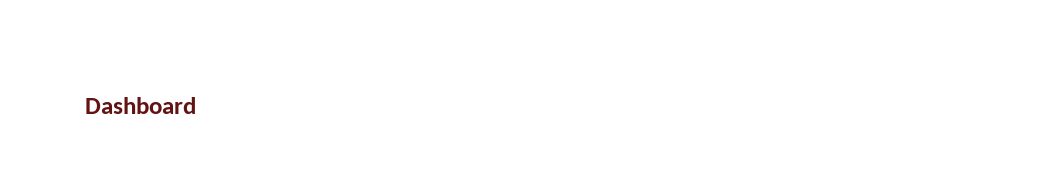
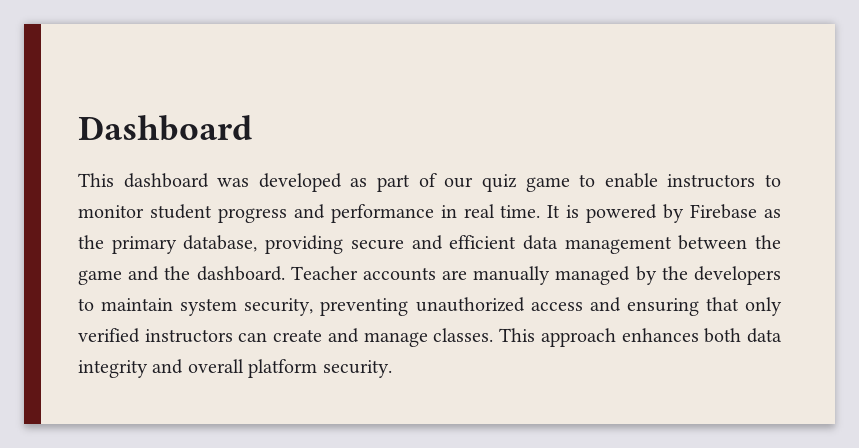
(196, 105) none -> [78,173,782,192] [78,204,781,223] [78,235,781,254] [78,266,781,285] [78,297,783,316] [78,328,783,347] [78,359,392,378] // This dashboard was developed as part of our quiz game to enable instructors to monitor student progress and performance in real time. It is powered by Firebase as the primary database, providing secure and efficient data management between the game and the dashboard. Teacher accounts are manually managed by the developers to maintain system security, preventing unauthorized access and ensuring that only verified instructors can create and manage classes. This approach enhances both data integrity and overall platform security.

